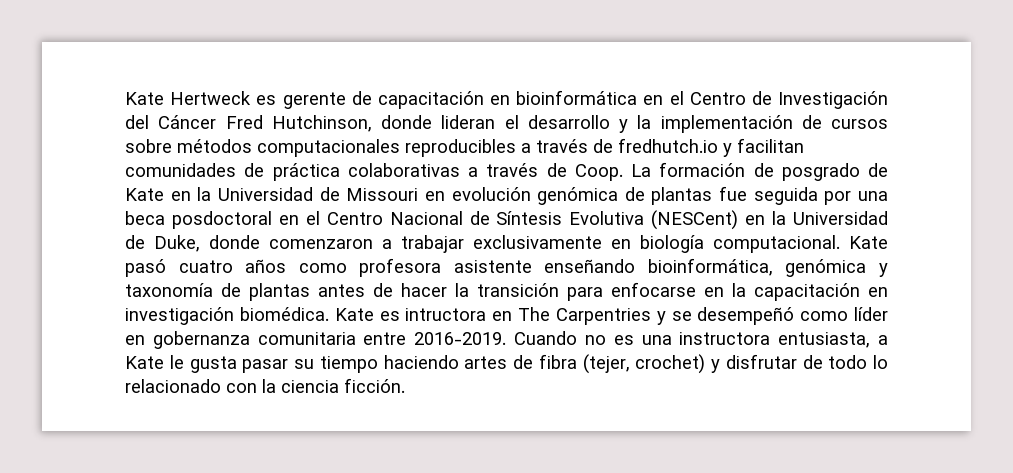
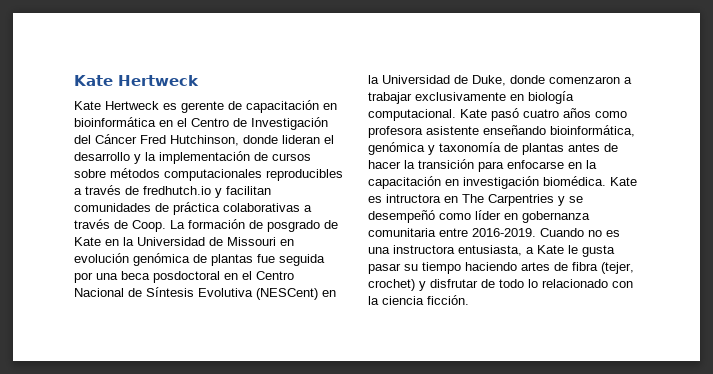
[125,91,252,105] Kate Hertweck -> [74,75,199,86] [74,101,159,110] Kate Hertweck // Kate Hertweck

